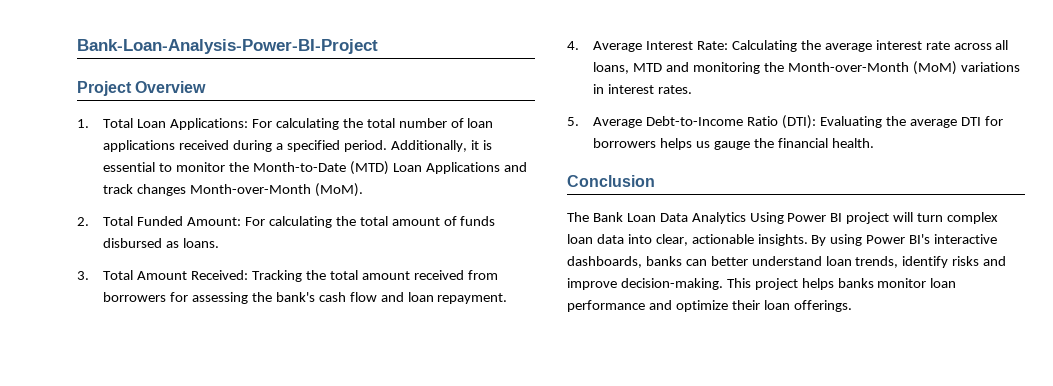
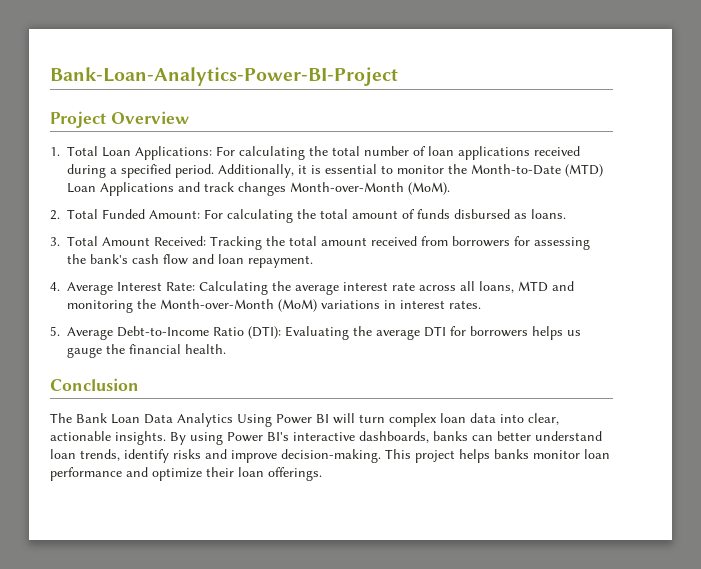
[77,39,378,54] Bank-Loan-Analysis-Power-BI-Project -> [50,67,398,86] Bank-Loan-Analytics-Power-BI-Project
[846,212,890,224] project -> (329, 418) none

